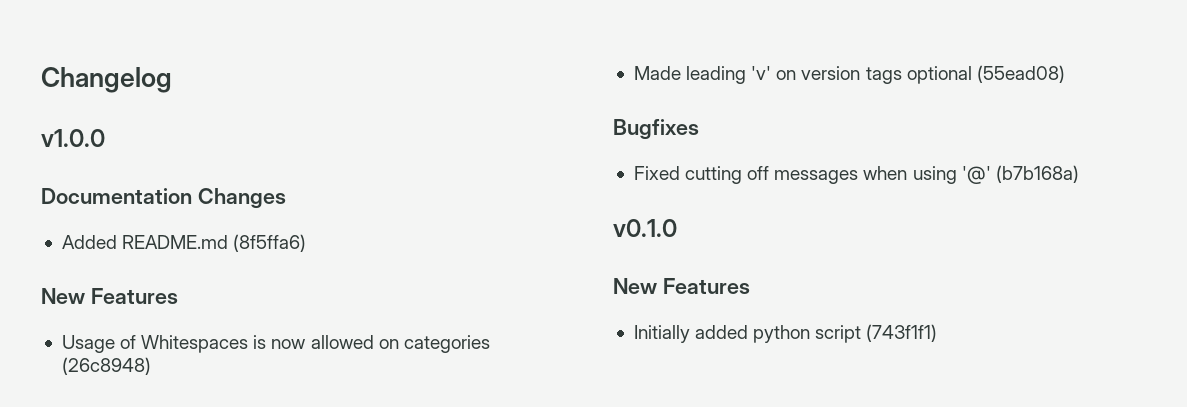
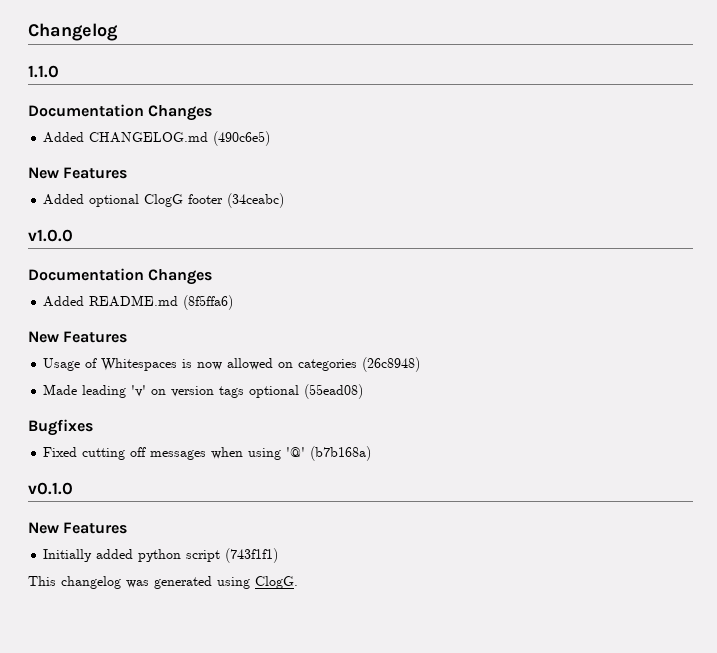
(172, 80) none -> [28,65,59,78] [28,104,213,121] [43,131,271,146] [28,167,128,179] [43,193,285,208] // 1.1.0 // Documentation Changes // Added CHANGELOG.md (490c6e5) // New Features // Added optional ClogG footer (34ceabc)
(938, 333) none -> [28,576,298,589] // This changelog was generated using ClogG.

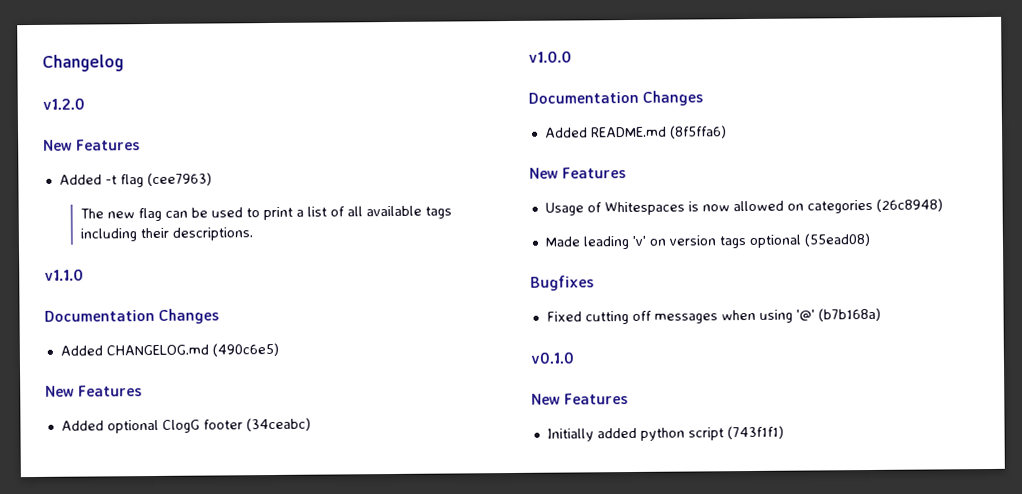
[28,65,59,78] 1.1.0 -> [42,97,85,110] [43,139,141,151] [58,172,212,188] [79,205,452,222] [79,227,253,242] [44,268,84,281] v1.2.0 // New Features // Added -t flag (cee7963) // The new flag can be used to print a list of all available tags including their descriptions. // v1.1.0
[28,576,298,589] // This changelog was generated using ClogG. -> (784, 432) none

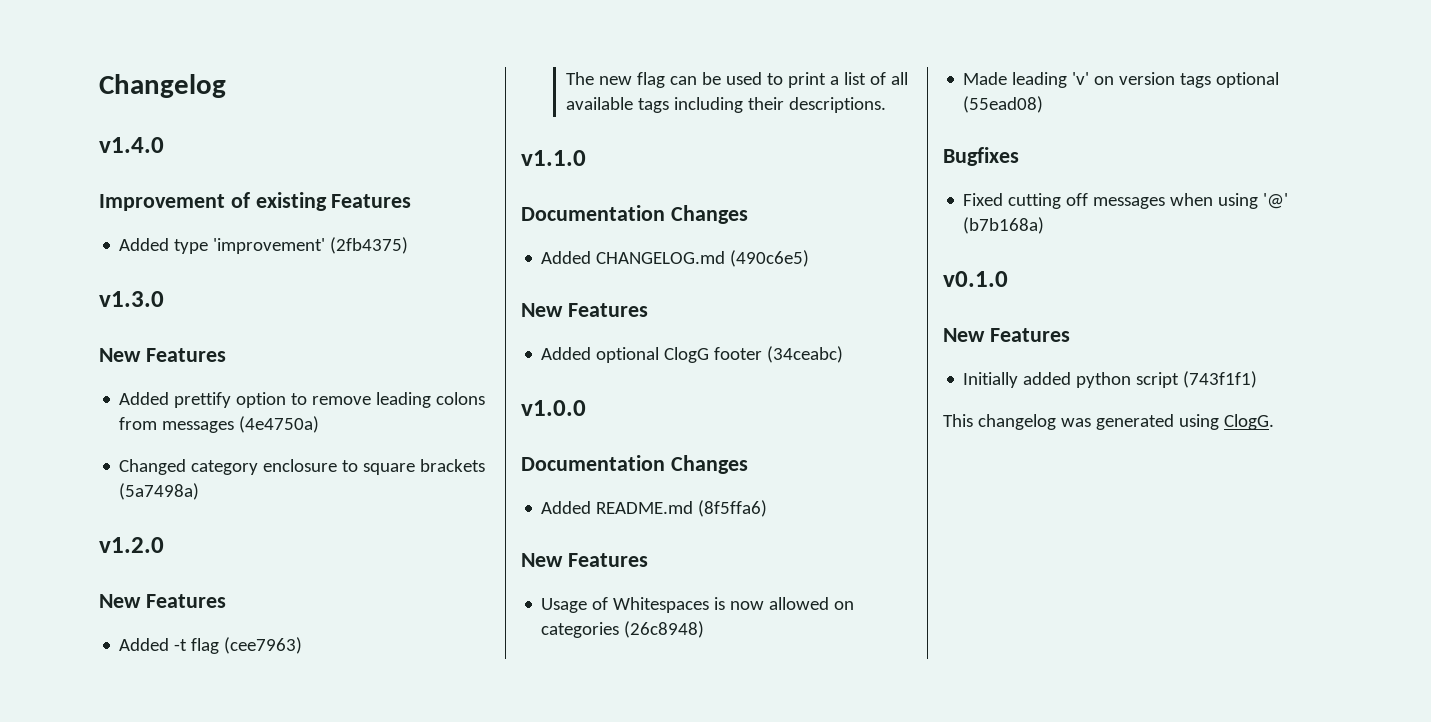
(124, 63) none -> [99,137,164,153] [99,192,412,211] [119,237,409,254] [99,291,164,307] [99,348,226,362] [119,392,486,408] [119,416,320,433] [119,459,486,475] [119,483,200,500] // v1.4.0 // Improvement of existing Features // Added type 'improvement' (2fb4375) // v1.3.0 // New Features // Added prettify option to remove leading colons from messages (4e4750a) // Changed category enclosure to square brackets (5a7498a)
(784, 432) none -> [943,414,1274,430] // This changelog was generated using ClogG.

